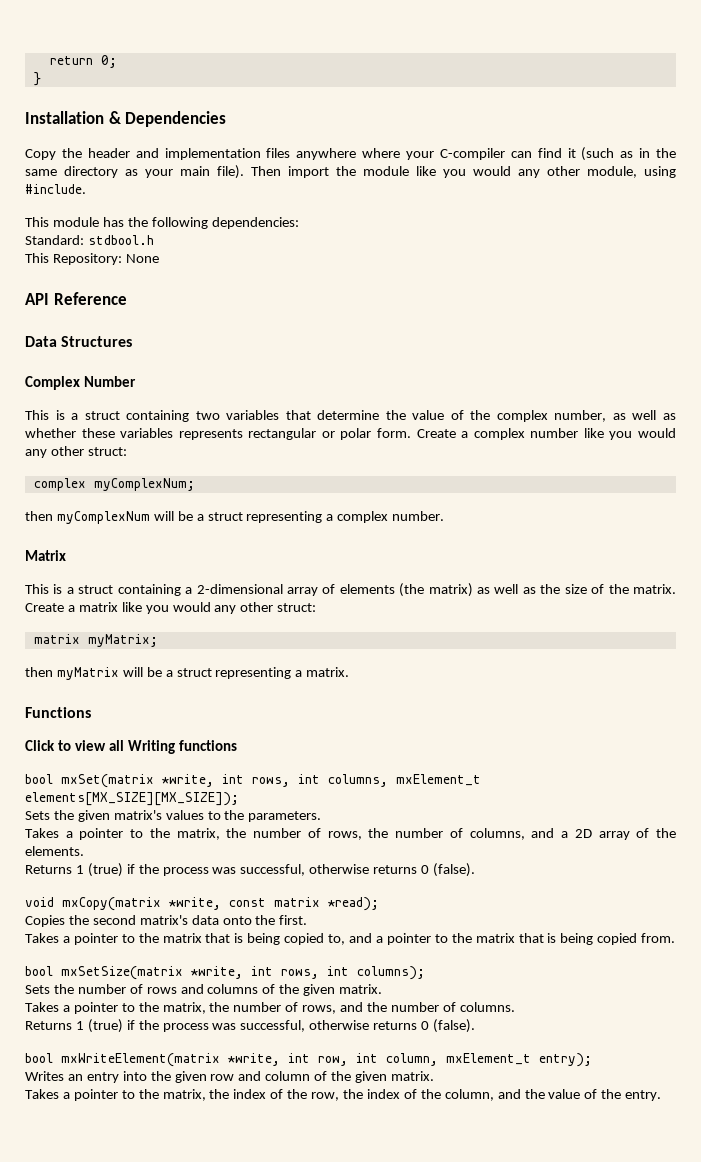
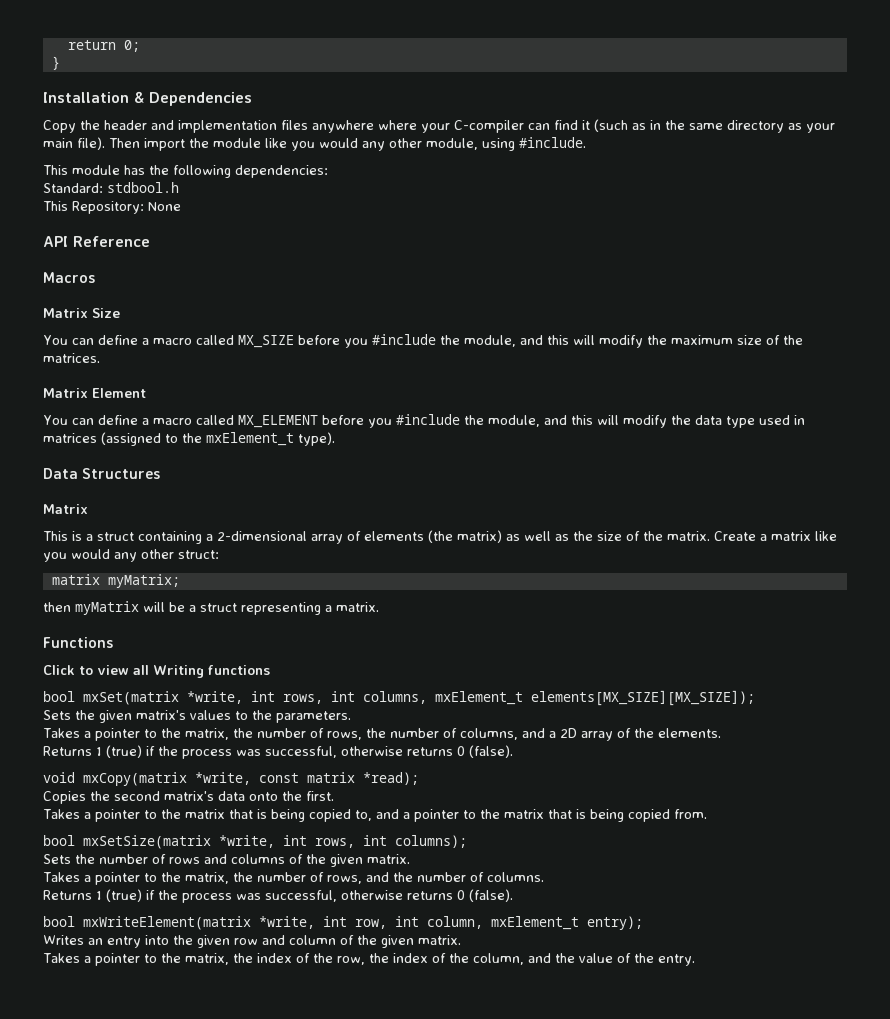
[25,336,133,347] [25,376,136,390] [25,410,677,422] [25,428,676,440] [25,446,127,458] [33,478,195,491] [25,511,445,524] Data Structures // Complex Number // This is a struct containing two variables that determine the value of the complex number, as well as whether these variables represents rectangular or polar form. Create a complex number like you would any other struct: // complex myComplexNum; // then myComplexNum will be a struct representing a complex number. -> [43,272,95,283] [43,308,120,318] [43,334,803,348] [43,353,100,363] [43,388,146,398] [43,414,805,428] [43,432,335,446] [43,468,161,479] Macros // Matrix Size // You can define a macro called MX_SIZE before you #include the module, and this will modify the maximum size of the matrices. // Matrix Element // You can define a macro called MX_ELEMENT before you #include the module, and this will modify the data type used in matrices (assigned to the mxElement_t type). // Data Structures

